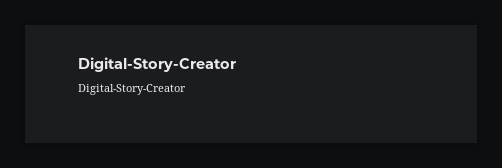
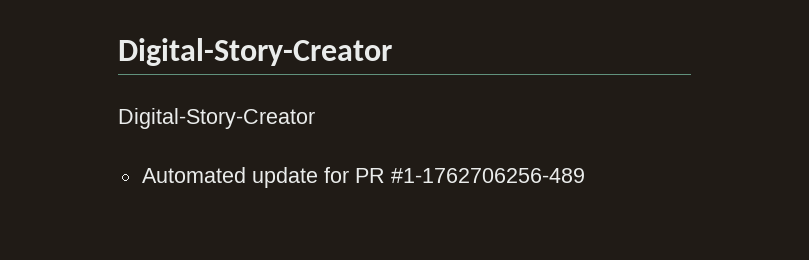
(186, 89) none -> [141,167,585,188] // Automated update for PR #1-1762706256-489

